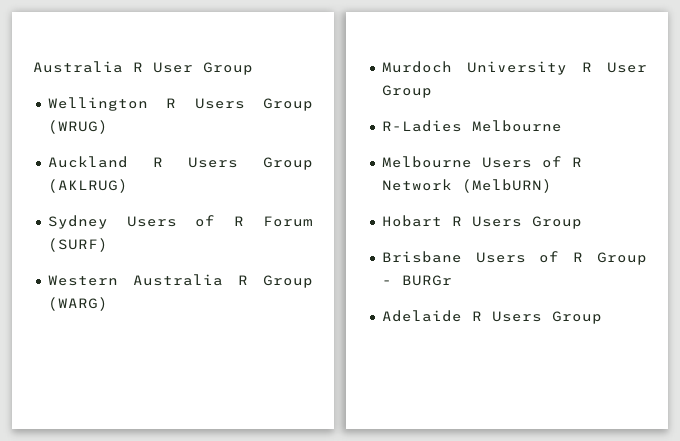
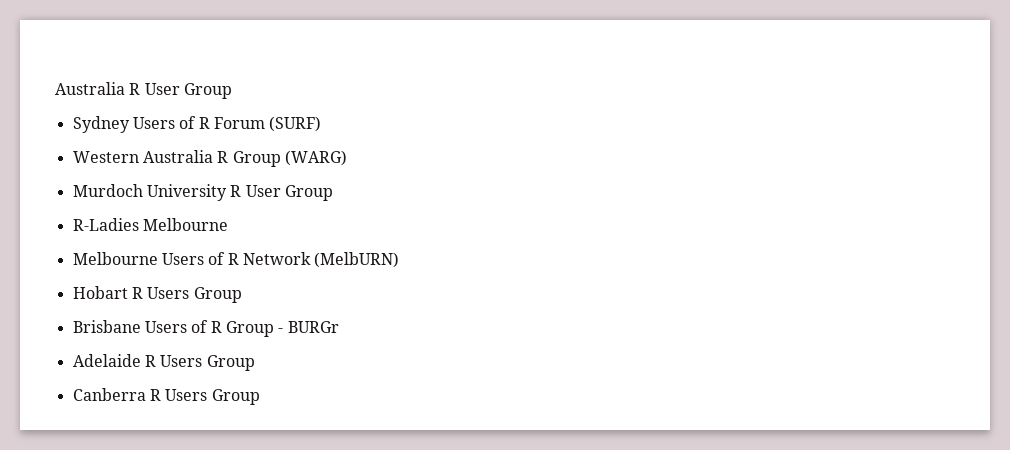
[47,97,313,111] [47,120,108,134] [47,156,313,170] [47,179,128,193] // Wellington R Users Group (WRUG) // Auckland R Users Group (AKLRUG) -> (232, 91) none
(602, 317) none -> [72,388,260,405] // Canberra R Users Group

